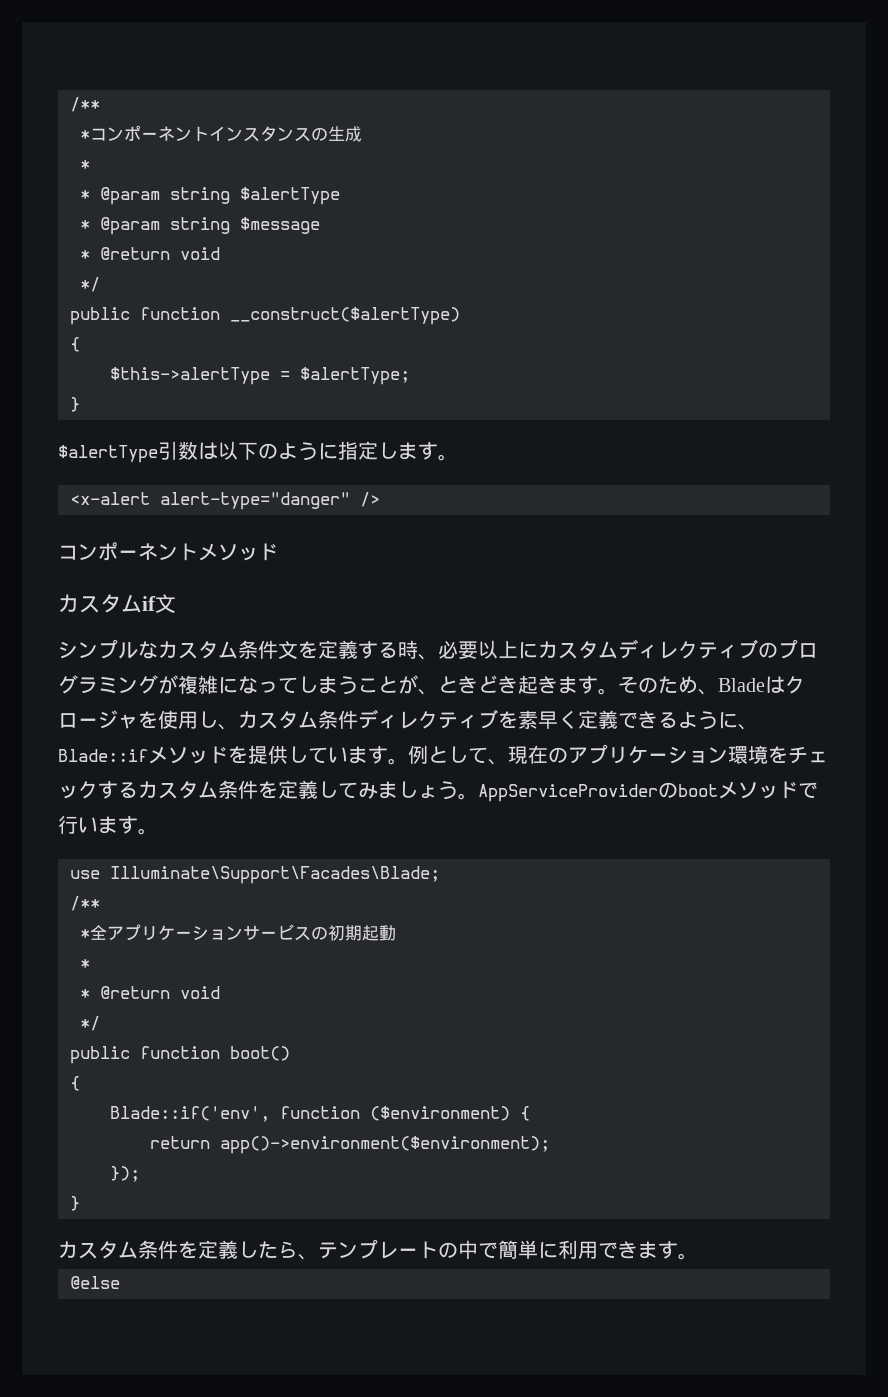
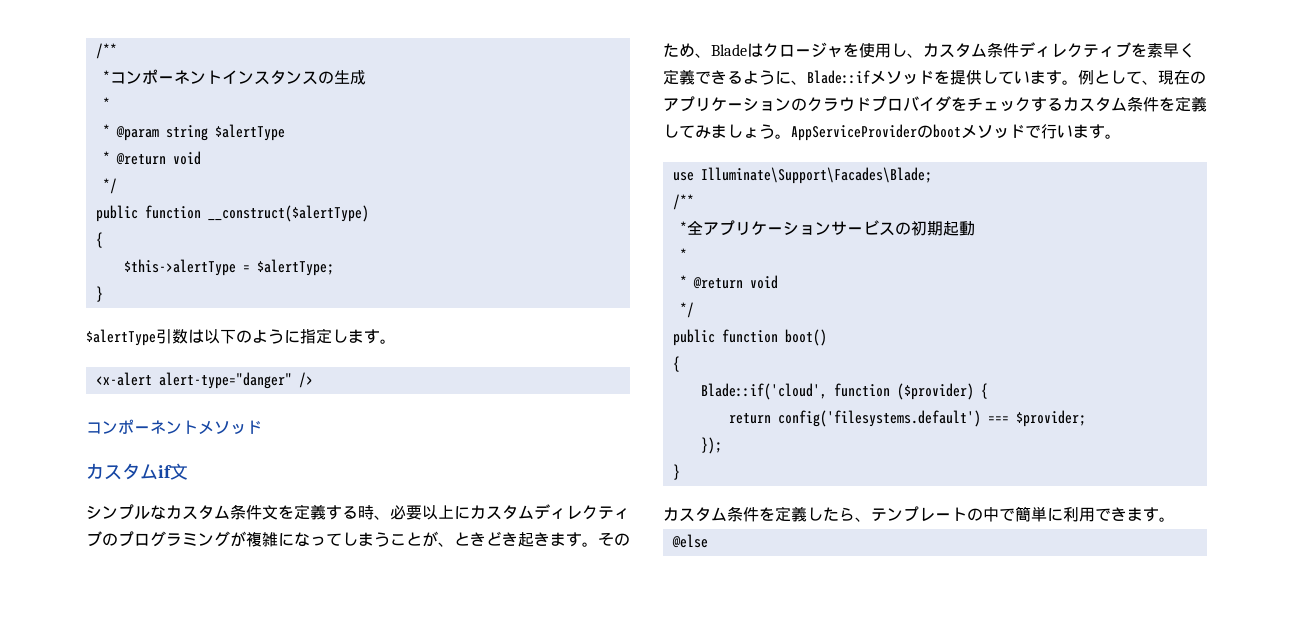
[80,217,320,235] // * @param string $message -> (285, 132) none
[728,745,768,764] 環境 -> [791,96,951,112] のクラウドプロバイダ
[110,1106,510,1122] Blade::if('env', function ($environment) -> [700,383,974,400] Blade::if('cloud', function ($provider)
[220,1136,550,1154] app()->environment($environment); -> [777,410,1086,427] config('filesystems.default') === $provider;

